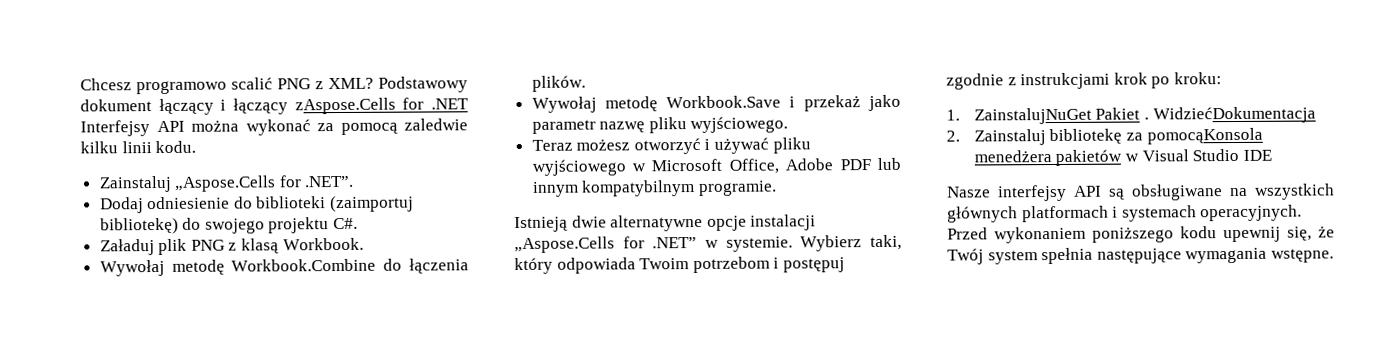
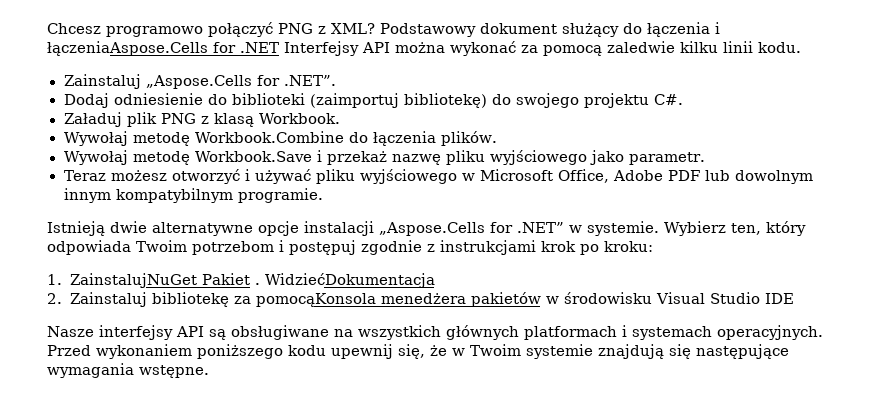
[231,77,273,90] scalić -> [208,22,273,37] połączyć
[158,97,396,116] łączący i łączący zAspose.Cells -> [562,22,720,37] [47,41,208,56] służący do łączenia i łączeniaAspose.Cells
[868,94,901,112] [531,116,789,134] jako parametr nazwę pliku wyjściowego. -> [392,150,706,165] nazwę pliku wyjściowego jako parametr.
(901, 163) none -> [735,170,814,184] dowolnym
[870,234,902,251] taki, -> [731,223,761,235] ten,
(1140, 157) none -> [563,292,652,304] środowisku
[947,247,1094,265] Twój system spełnia -> [452,344,691,359] w Twoim systemie znajdują się

